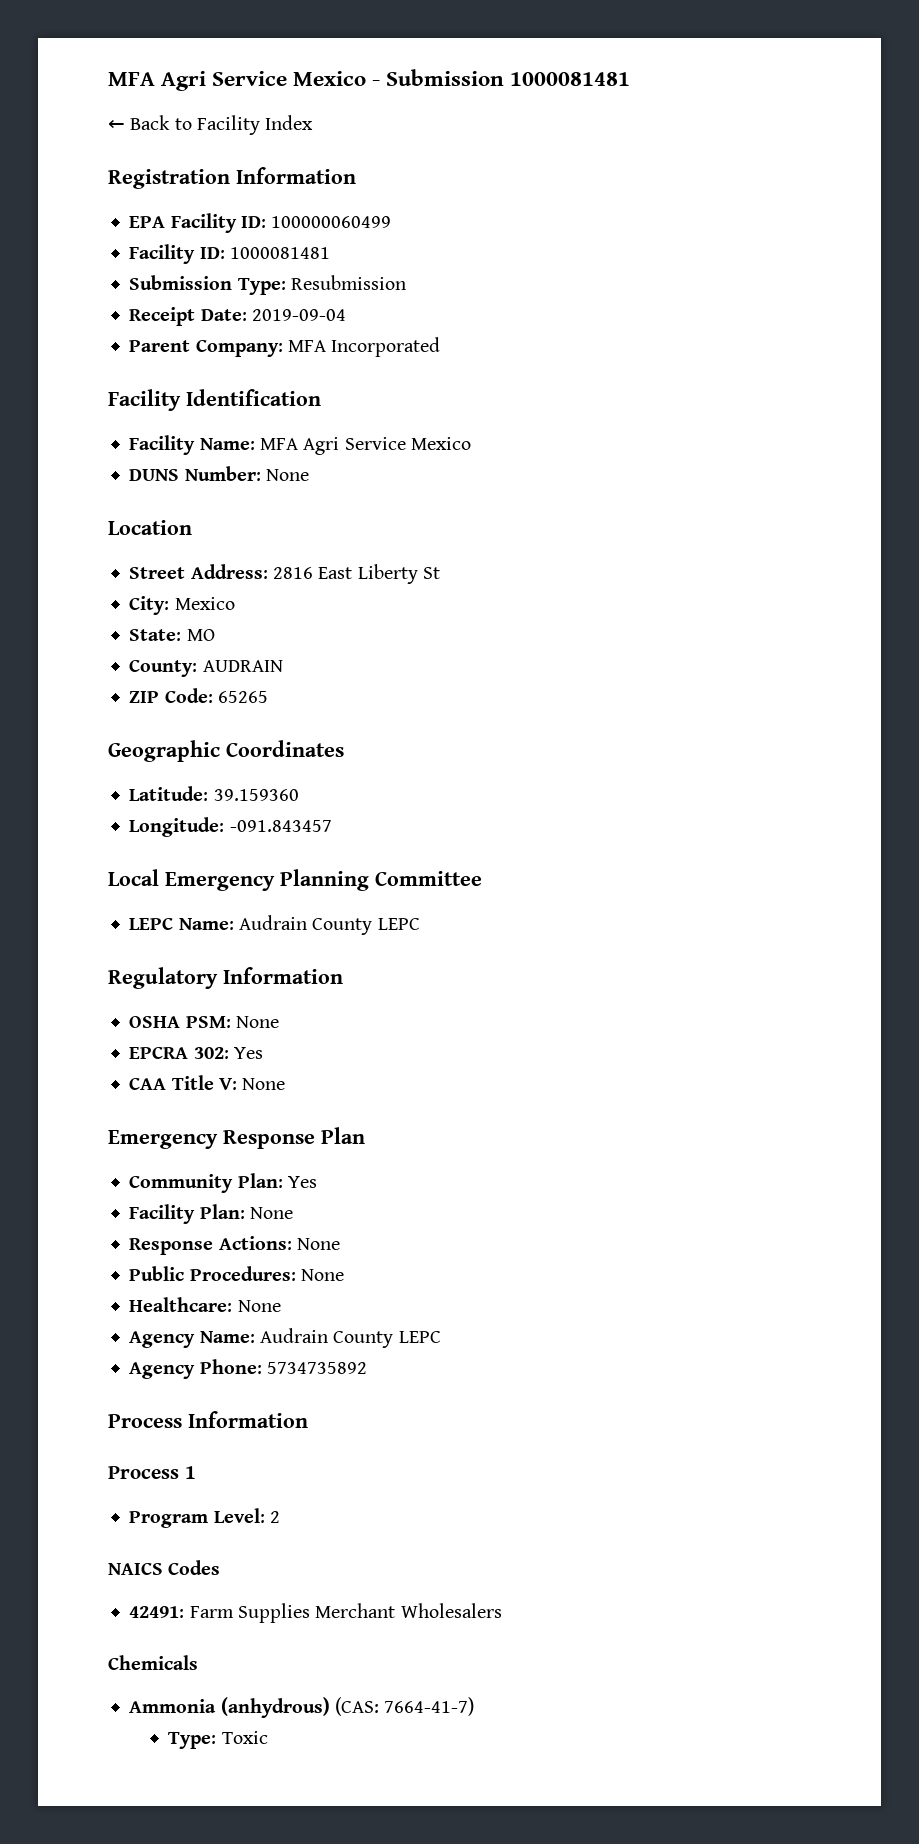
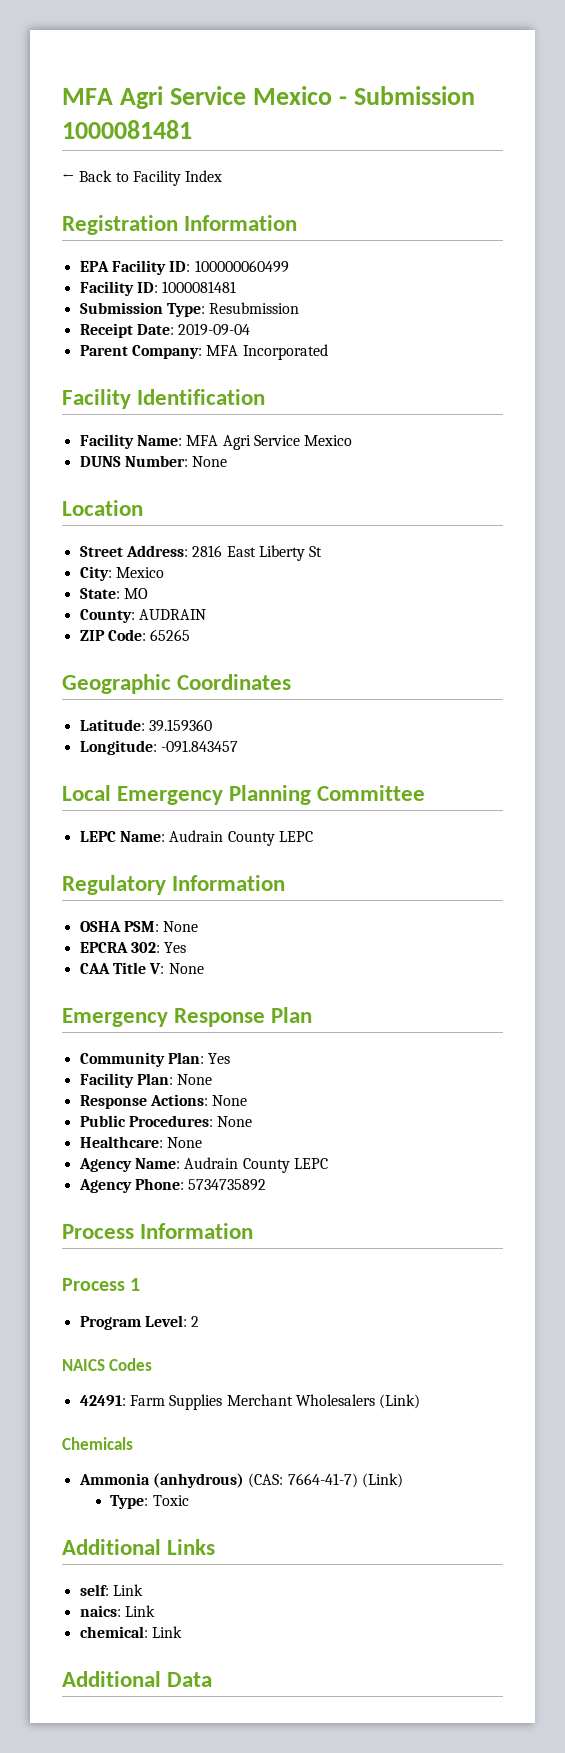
(502, 1610) none -> [379,1394,421,1409] (Link)
(475, 1706) none -> [361,1473,403,1488] (Link)
(268, 1737) none -> [62,1539,216,1555] [79,1584,143,1596] [79,1605,155,1617] [79,1626,182,1638] [62,1671,213,1687] // Additional Links // self: Link // naics: Link // chemical: Link // Additional Data

